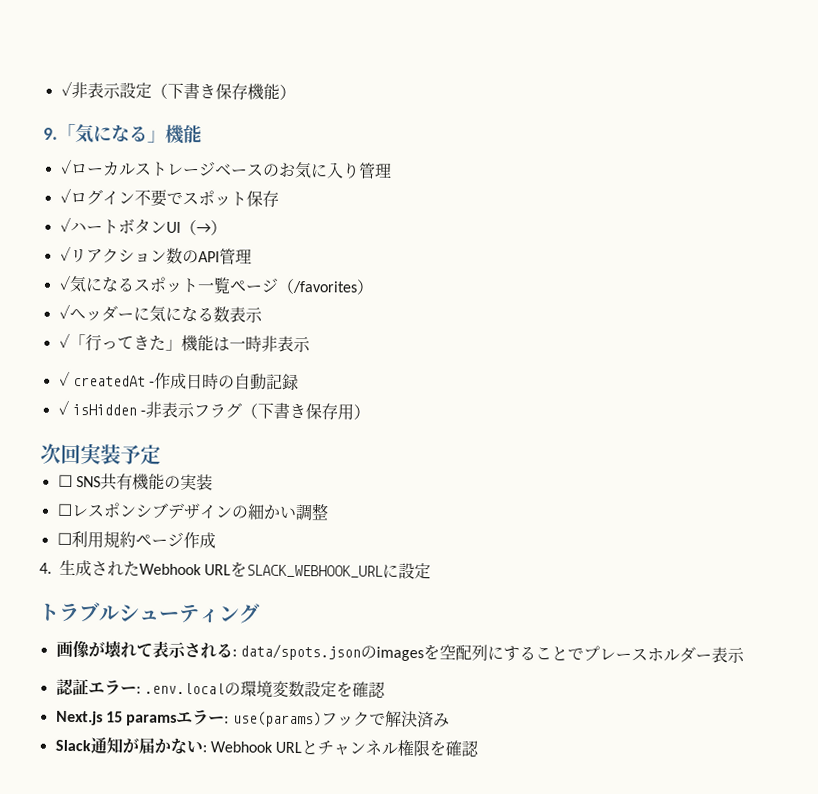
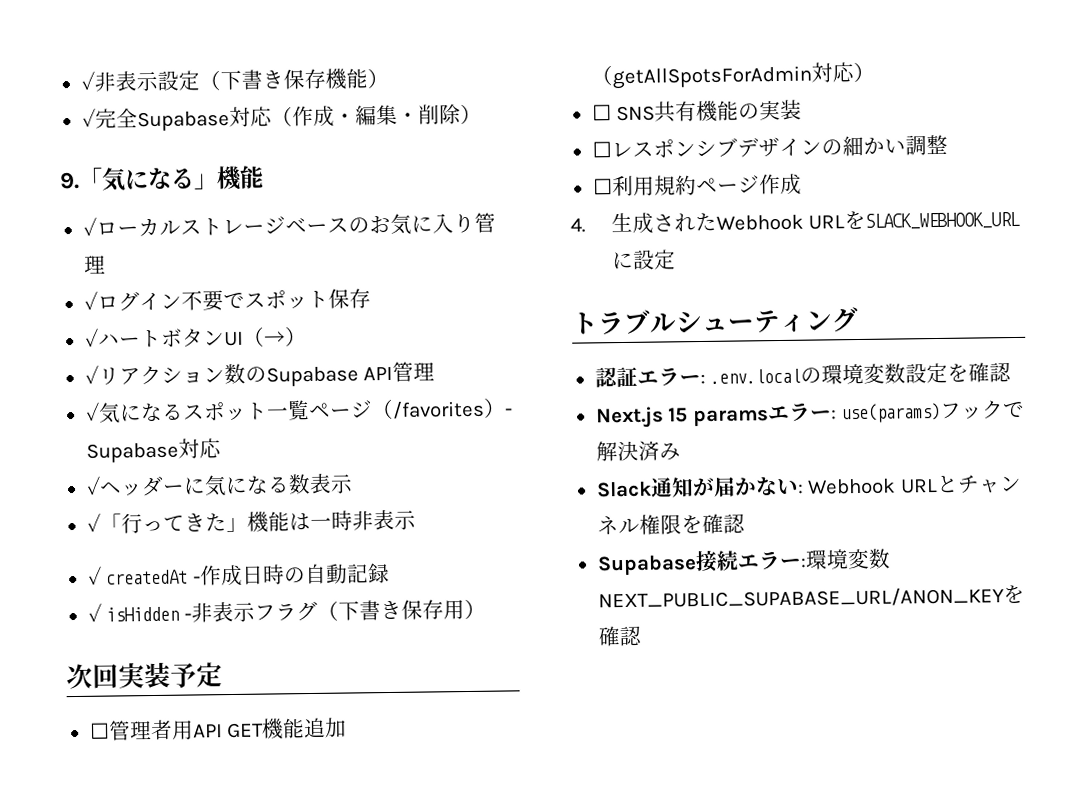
(296, 92) none -> [81,103,482,132] // ✓完全Supabase対応（作成・編集・削除）
(199, 256) none -> [265,366,359,387] Supabase
(374, 287) none -> [504,408,513,416] [85,438,222,463] - Supabase対応
(161, 454) none -> [89,717,348,741] [590,61,875,90] // ☐管理者用API GET機能追加（getAllSpotsForAdmin対応）
[55,640,745,663] // 画像が壊れて表示される: data/spots.jsonのimagesを空配列にすることでプレースホルダー表示 -> (859, 320) none
(480, 748) none -> [596,548,891,576] [597,584,1025,610] [597,625,643,647] // Supabase接続エラー:環境変数NEXT_PUBLIC_SUPABASE_URL/ANON_KEYを確認

